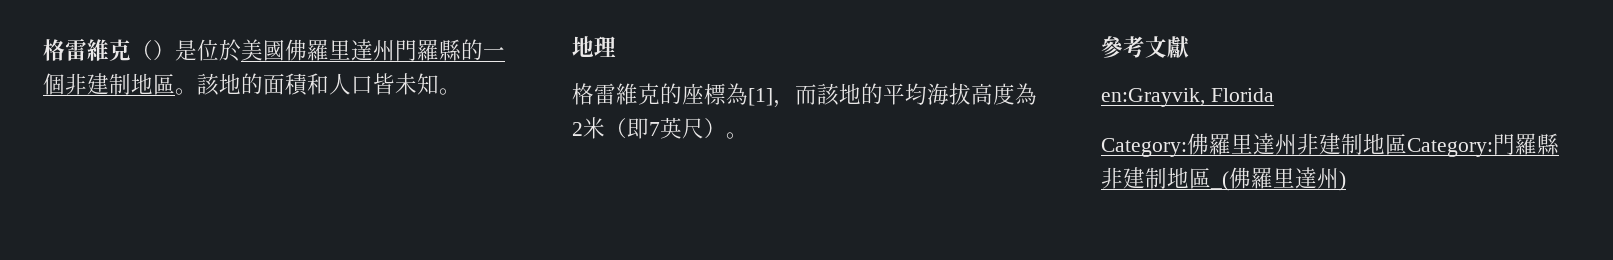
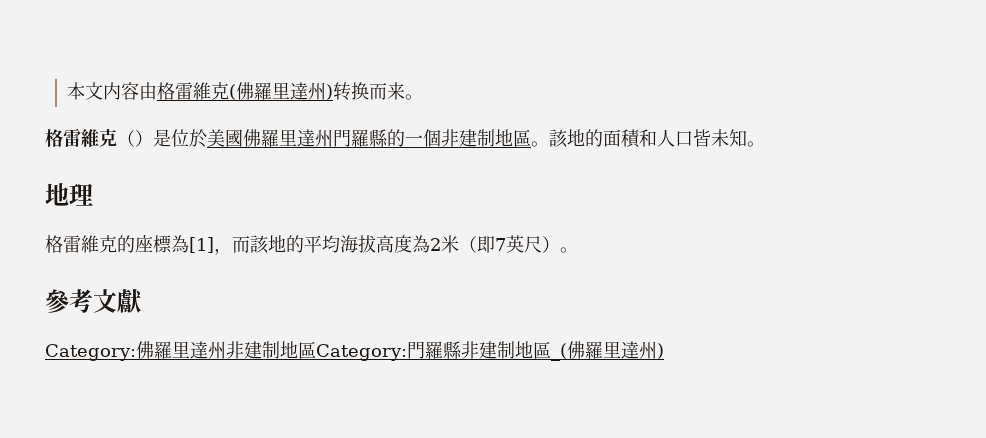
(43, 50) none -> [67,82,424,101] 本文内容由格雷維克(佛羅里達州)转换而来。 //
[1101,88,1274,107] // en:Grayvik, Florida -> (143, 301) none

